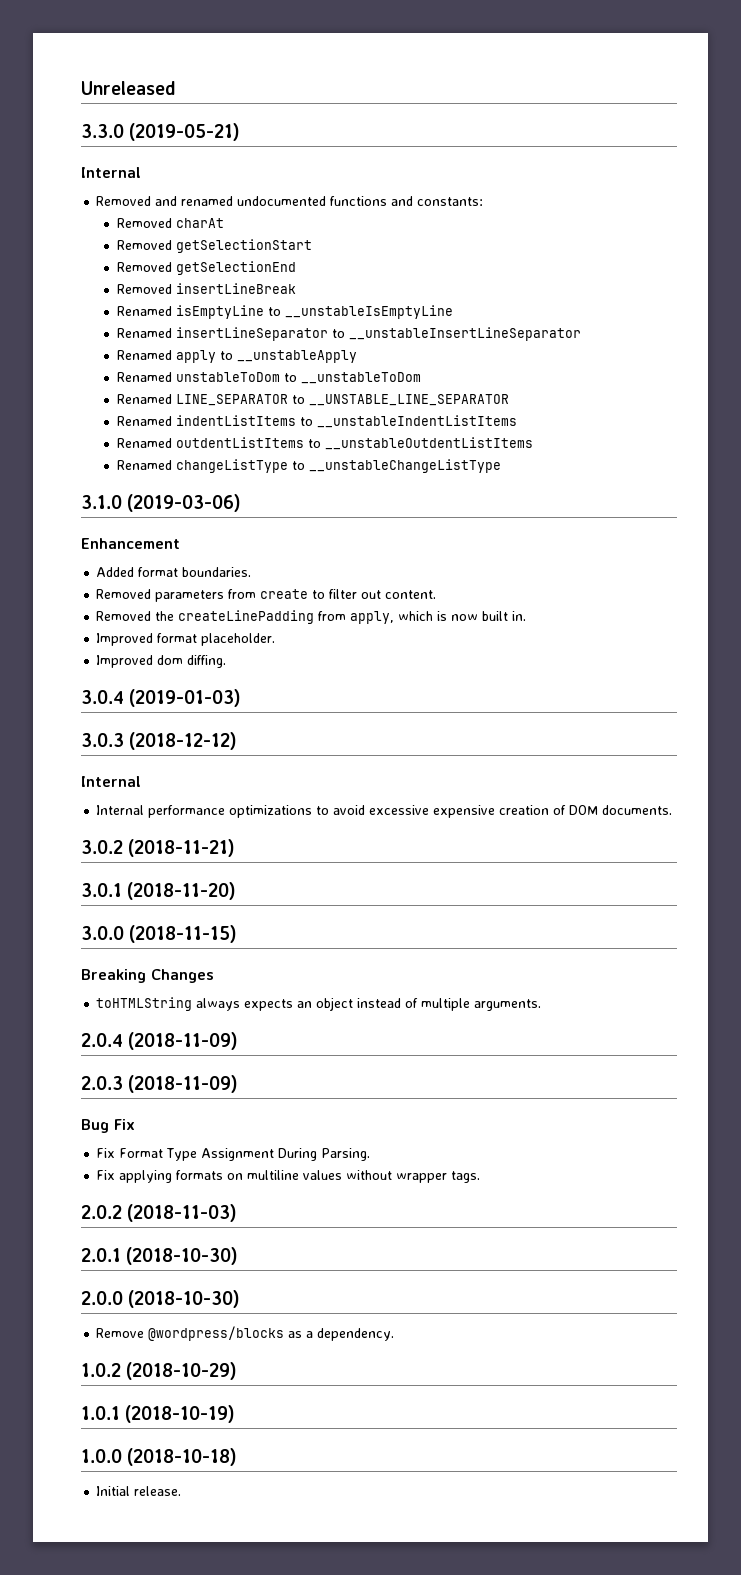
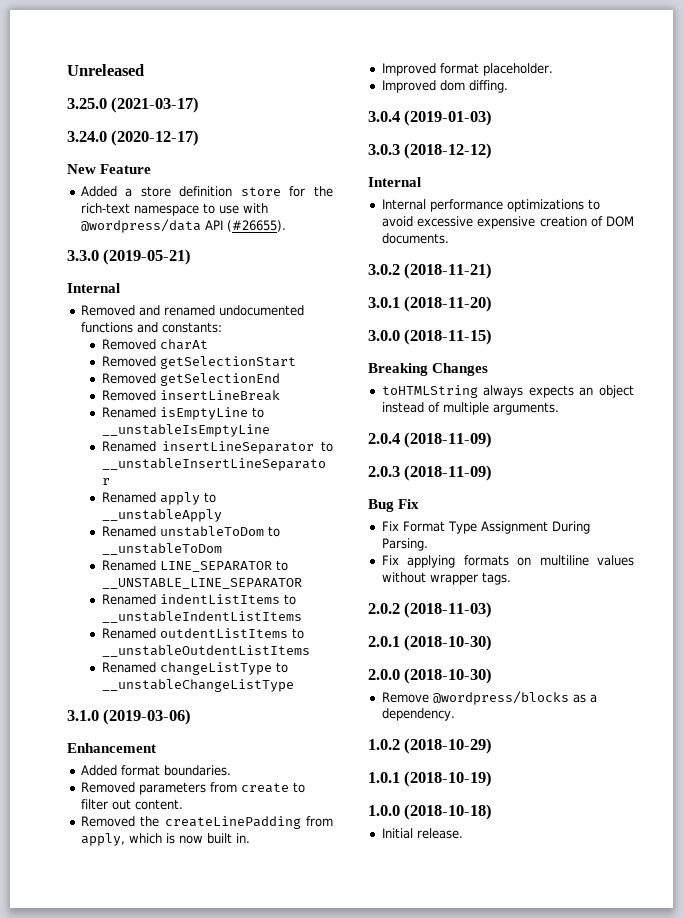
(176, 88) none -> [67,97,200,113] [67,130,200,146] [67,164,152,174] [80,186,333,197] [80,203,268,216] [80,219,286,233] // 3.25.0 (2021-03-17) // 3.24.0 (2020-12-17) // New Feature // Added a store definition store for the rich-text namespace to use with @wordpress/data API (#26655).

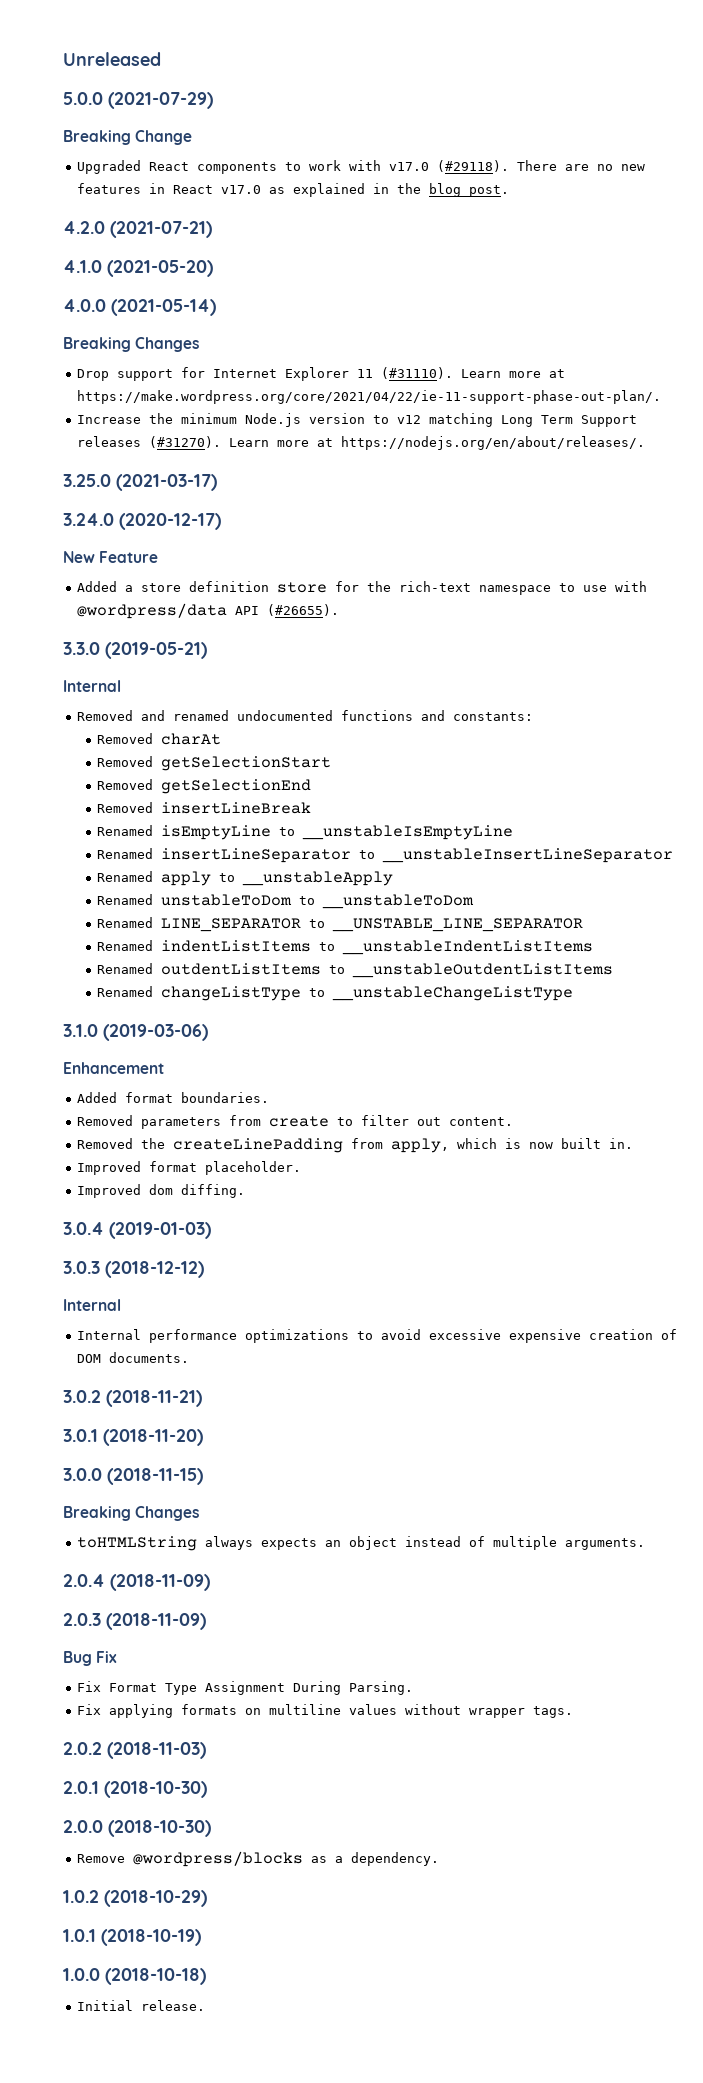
(144, 70) none -> [63,92,213,109] [63,130,193,145] [77,160,646,174] [77,183,510,197] [63,221,212,238] [63,260,213,277] [63,299,216,316] [63,337,200,352] [77,367,566,381] [77,390,662,404] [77,413,638,427] [77,436,646,450] // 5.0.0 (2021-07-29) // Breaking Change // Upgraded React components to work with v17.0 (#29118). There are no new features in React v17.0 as explained in the blog post. // 4.2.0 (2021-07-21) // 4.1.0 (2021-05-20) // 4.0.0 (2021-05-14) // Breaking Changes // Drop support for Internet Explorer 11 (#31110). Learn more at https://make.wordpress.org/core/2021/04/22/ie-11-support-phase-out-plan/. // Increase the minimum Node.js version to v12 matching Long Term Support releases (#31270). Learn more at https://nodejs.org/en/about/releases/.

